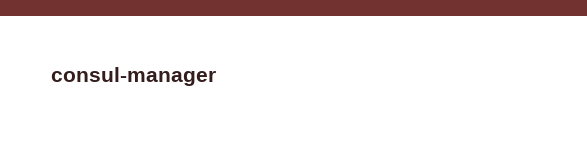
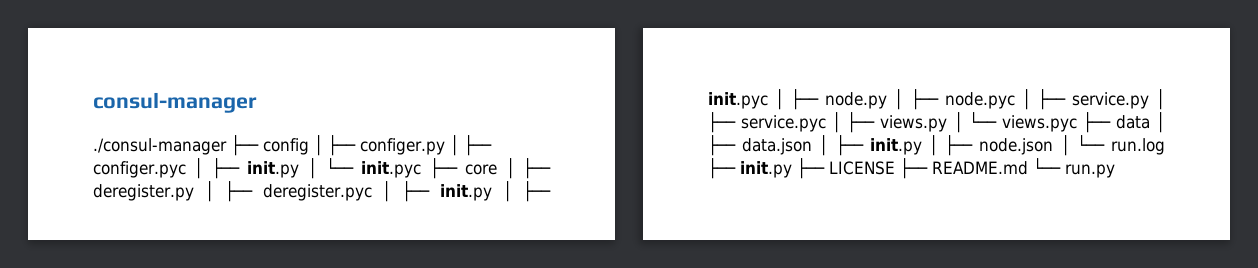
(216, 76) none -> [93,135,492,156] [93,158,551,179] [93,181,551,202] [708,89,1165,110] [708,112,1165,133] [708,135,1165,156] [708,158,1115,179] // ./consul-manager ├── config │ ├── configer.py │ ├── configer.pyc │ ├── init.py │ └── init.pyc ├── core │ ├── deregister.py │ ├── deregister.pyc │ ├── init.py │ ├── init.pyc │ ├── node.py │ ├── node.pyc │ ├── service.py │ ├── service.pyc │ ├── views.py │ └── views.pyc ├── data │ ├── data.json │ ├── init.py │ ├── node.json │ └── run.log ├── init.py ├── LICENSE ├── README.md └── run.py

